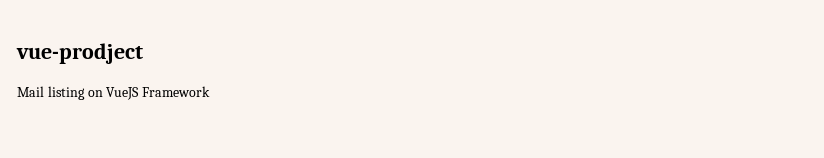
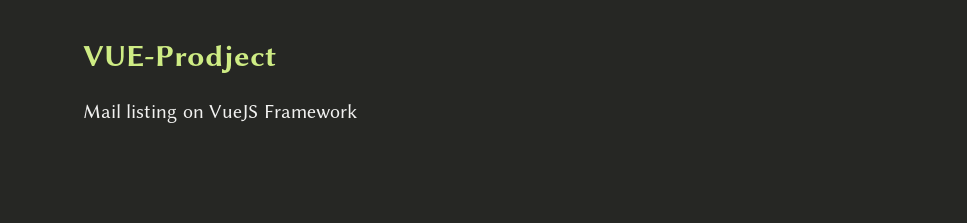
[16,43,143,64] vue-prodject -> [83,45,276,73] VUE-Prodject

